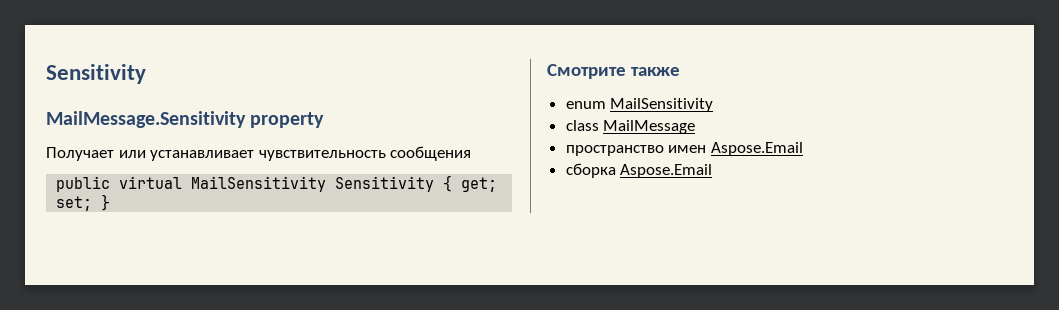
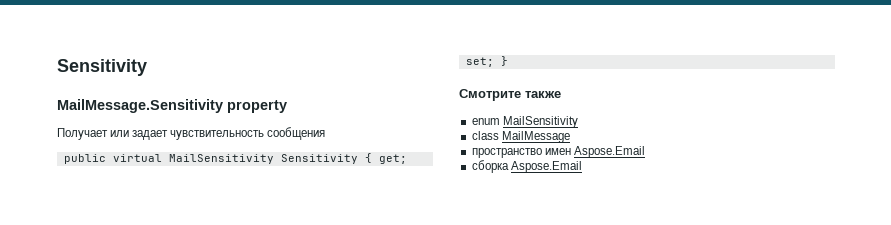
[150,150,255,161] устанавливает -> [132,130,169,140] задает

